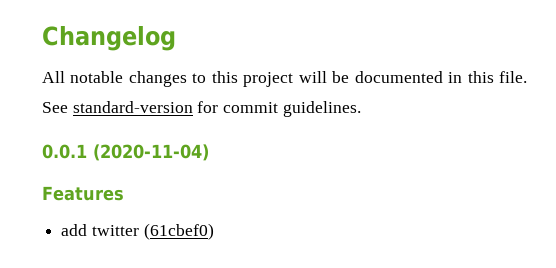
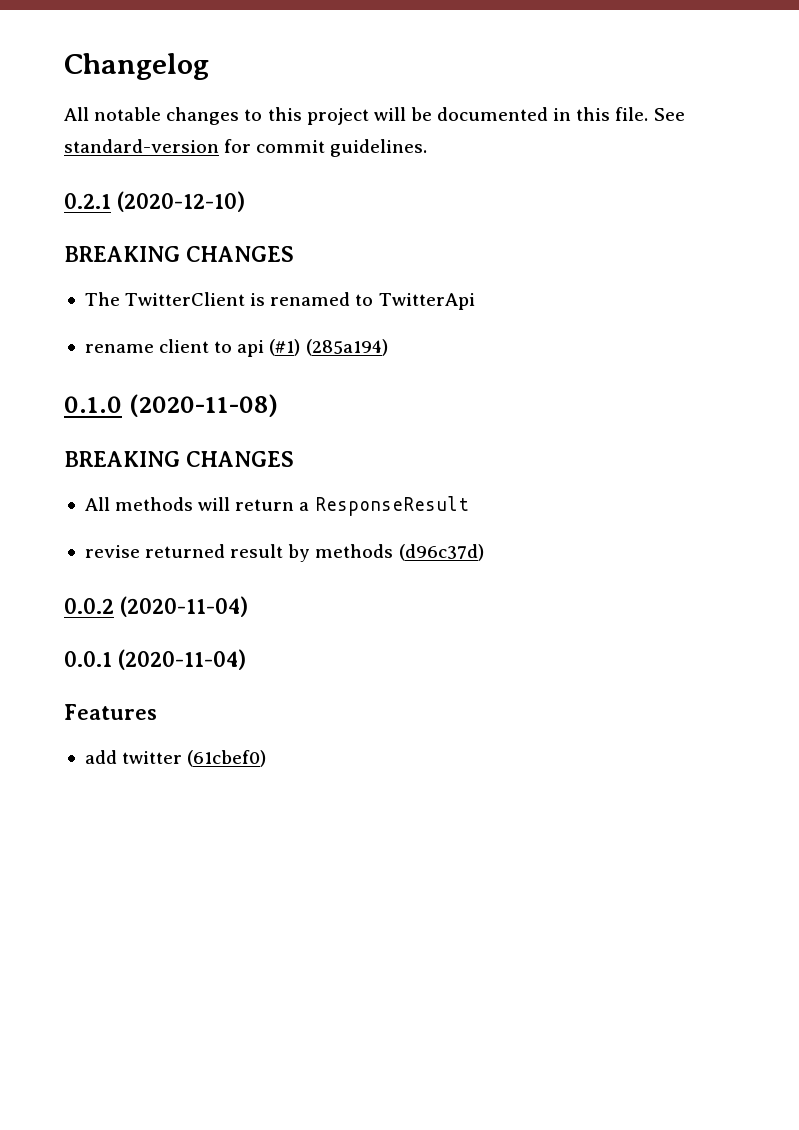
(361, 109) none -> [64,191,245,212] [64,246,294,262] [84,292,475,310] [84,339,388,357] [64,394,278,417] [64,451,294,467] [84,496,469,516] [84,544,484,562] [64,596,248,617] // 0.2.1 (2020-12-10) // BREAKING CHANGES // The TwitterClient is renamed to TwitterApi // rename client to api (#1) (285a194) // 0.1.0 (2020-11-08) // BREAKING CHANGES // All methods will return a ResponseResult // revise returned result by methods (d96c37d) // 0.0.2 (2020-11-04)

